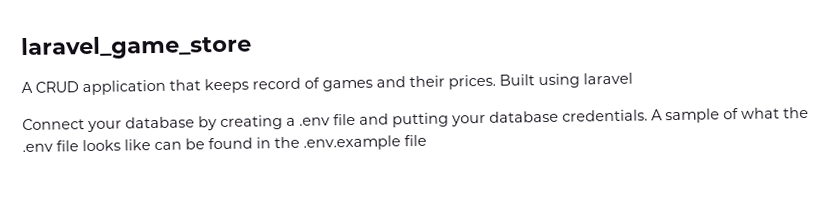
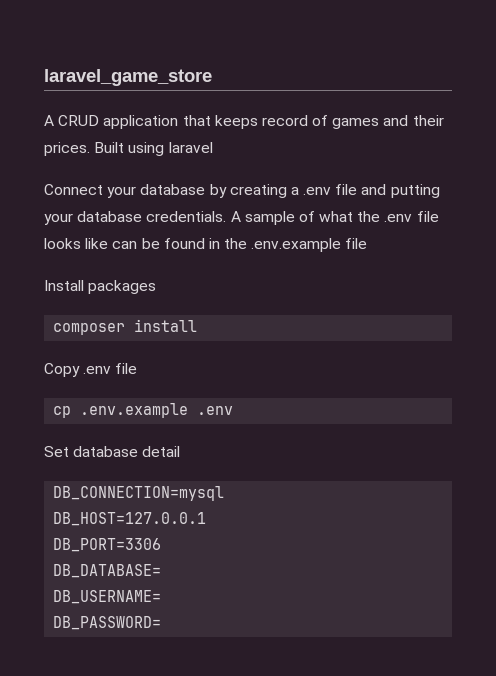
(427, 140) none -> [44,280,157,294] [53,319,198,335] [44,363,138,377] [53,403,234,418] [44,446,181,457] [53,486,225,501] [53,512,207,526] [53,538,162,552] [53,564,162,578] [53,590,162,604] [53,616,162,630] // Install packages // composer install // Copy .env file // cp .env.example .env // Set database detail // DB_CONNECTION=mysql // DB_HOST=127.0.0.1 // DB_PORT=3306 // DB_DATABASE= // DB_USERNAME= // DB_PASSWORD=

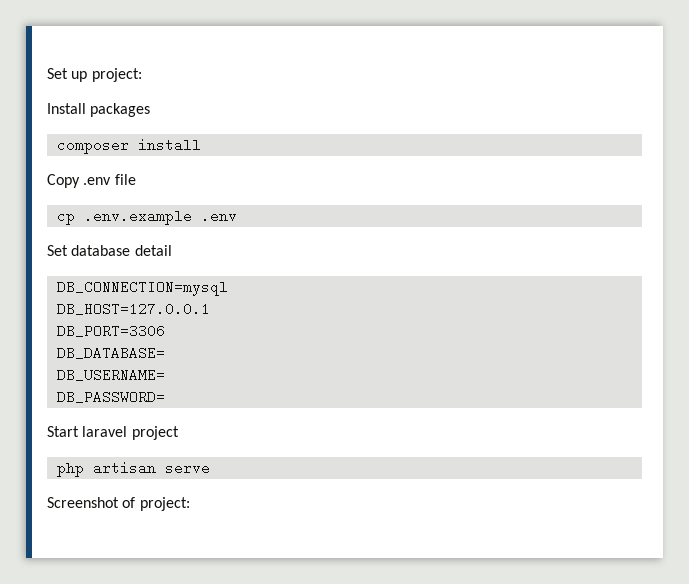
[44,69,212,86] [44,115,444,129] [44,142,213,156] [44,184,440,198] [44,211,439,225] [44,238,368,252] laravel_game_store // A CRUD application that keeps record of games and their prices. Built using laravel // Connect your database by creating a .env file and putting your database credentials. A sample of what the .env file looks like can be found in the .env.example file -> [47,68,142,82] Set up project:
(162, 623) none -> [47,426,179,440] [56,461,210,477] [47,497,190,511] // Start laravel project // php artisan serve // Screenshot of project:

